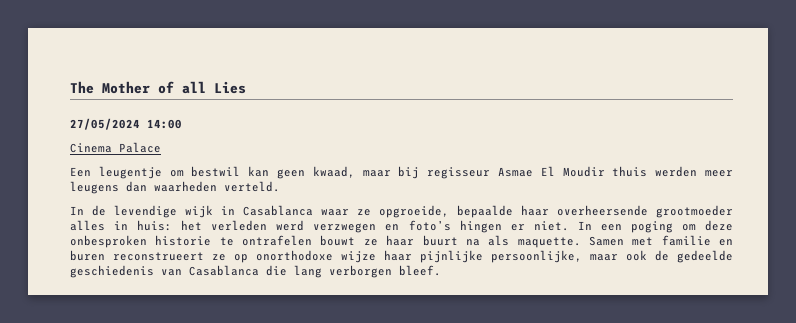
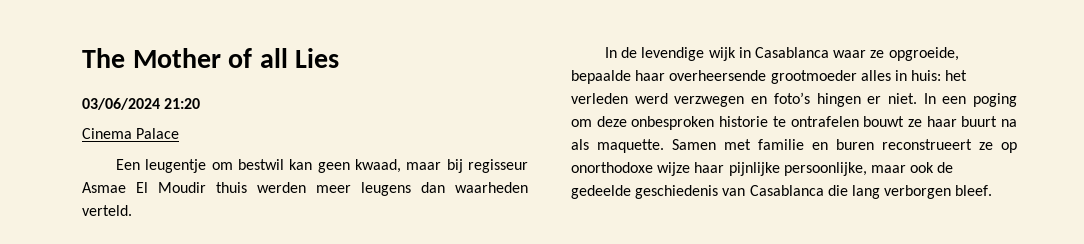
[70,118,182,130] 27/05/2024 14:00 -> [82,98,201,110] 03/06/2024 21:20

